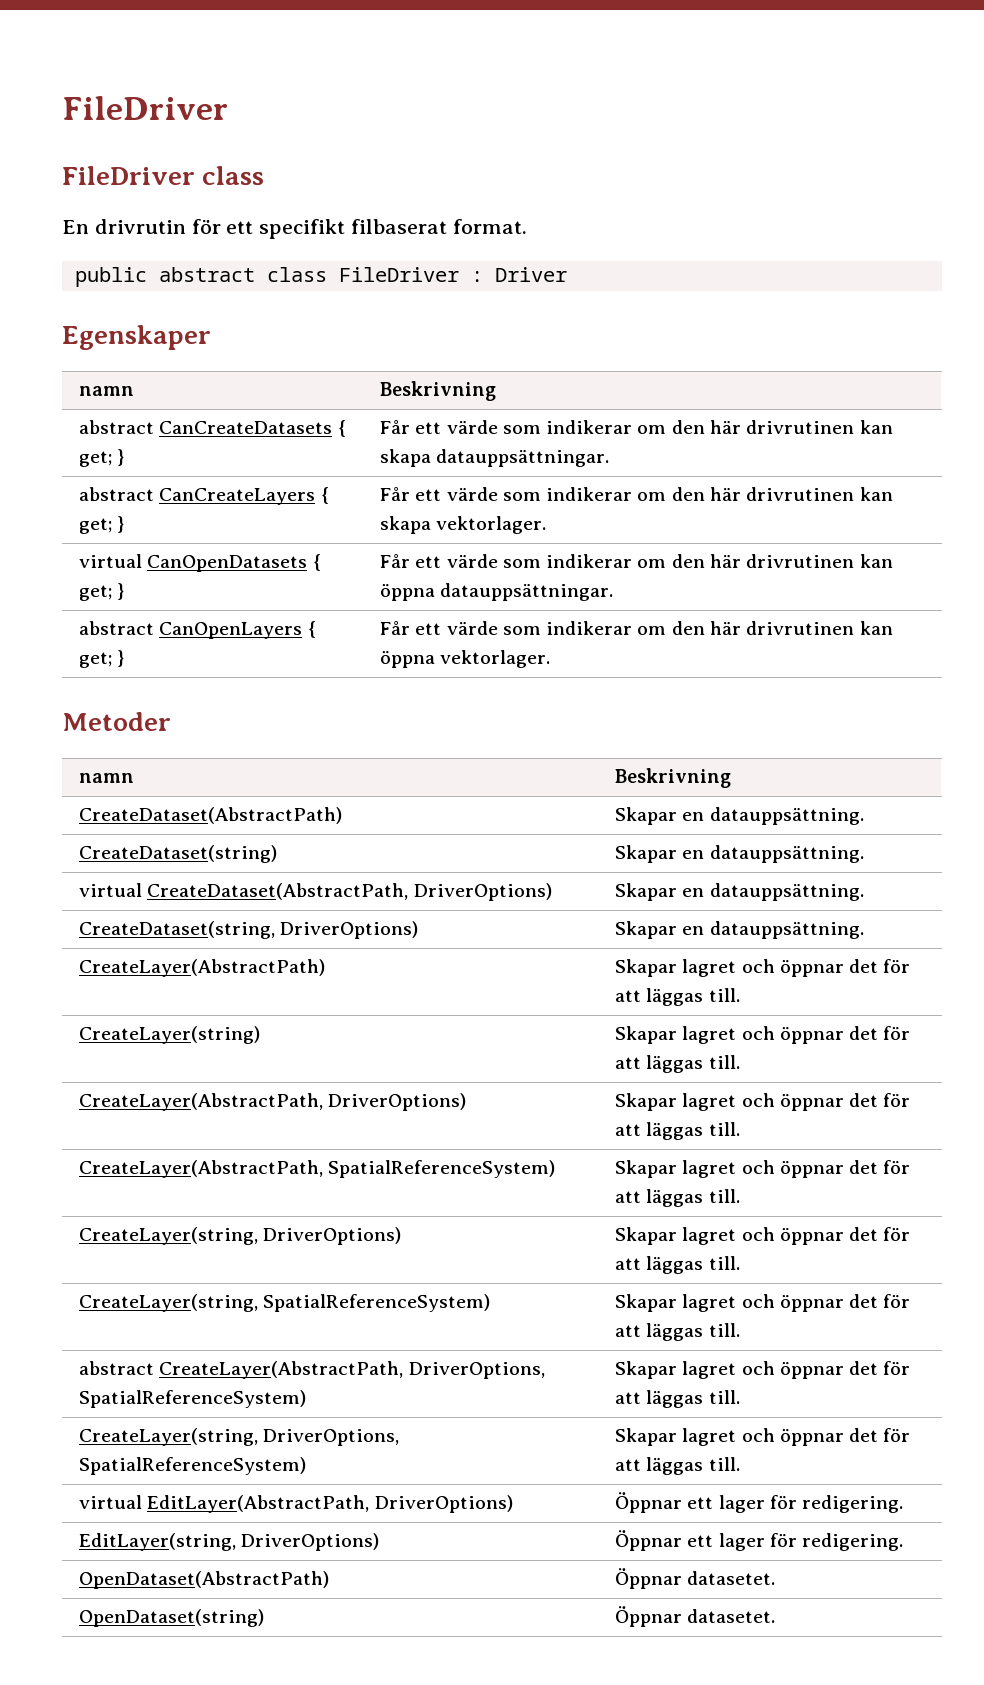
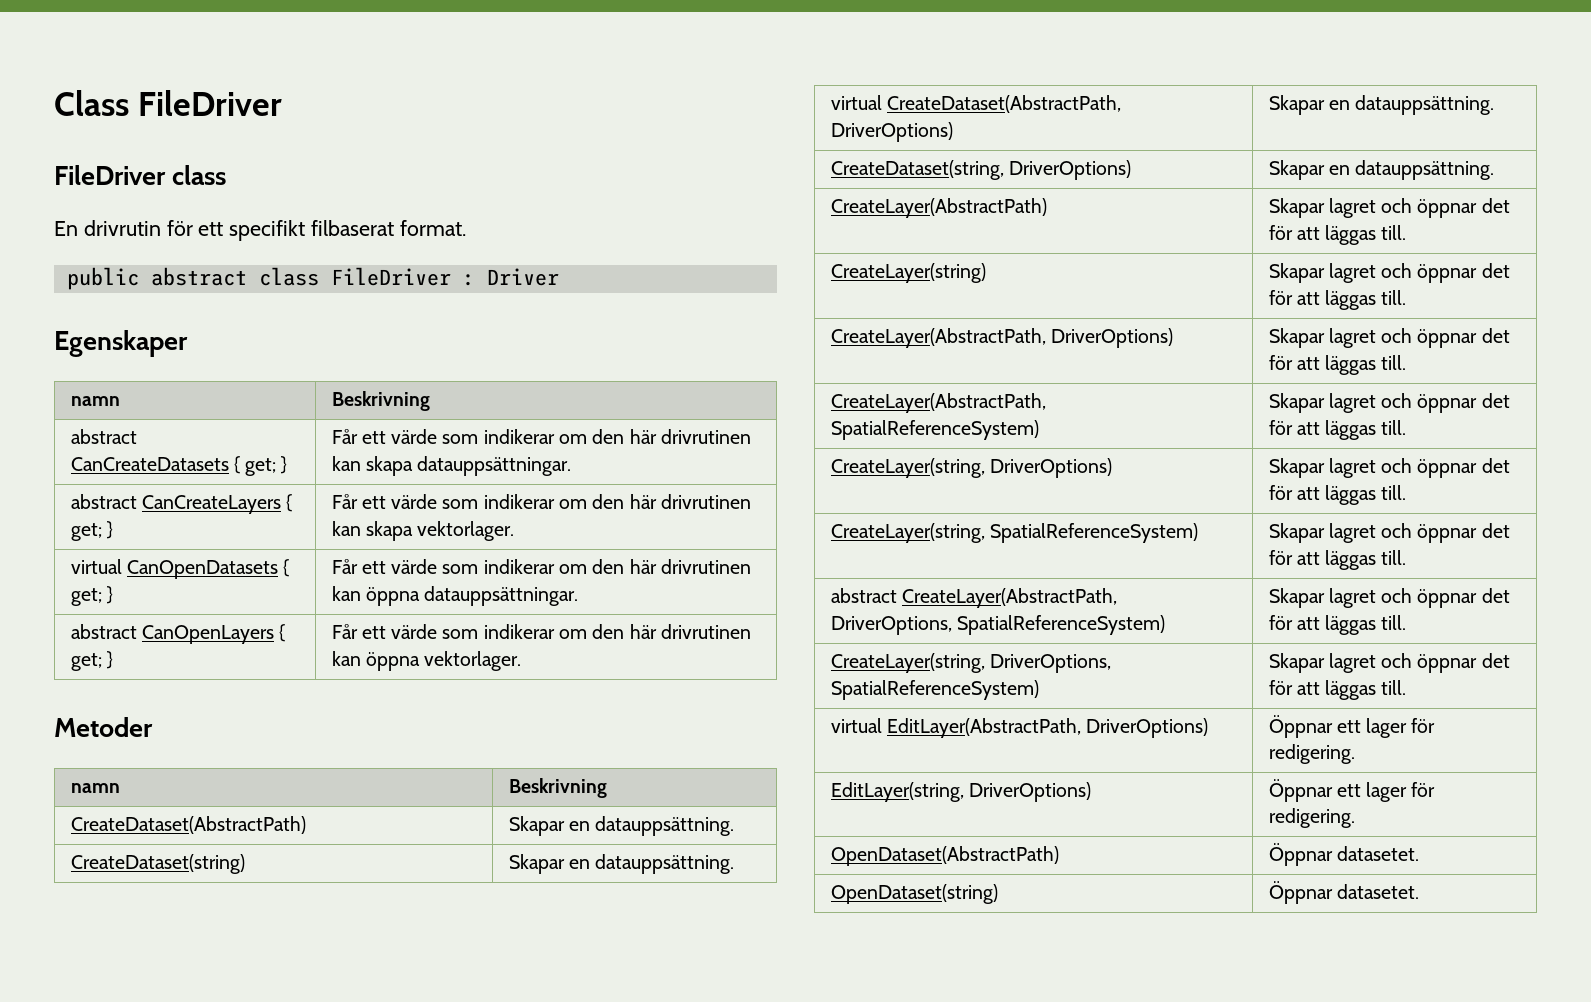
(62, 108) none -> [54,90,129,116] Class

